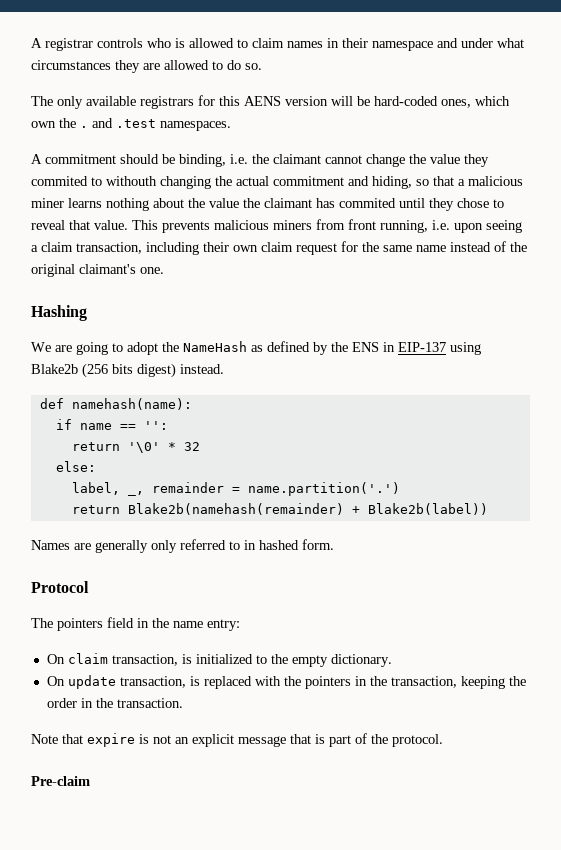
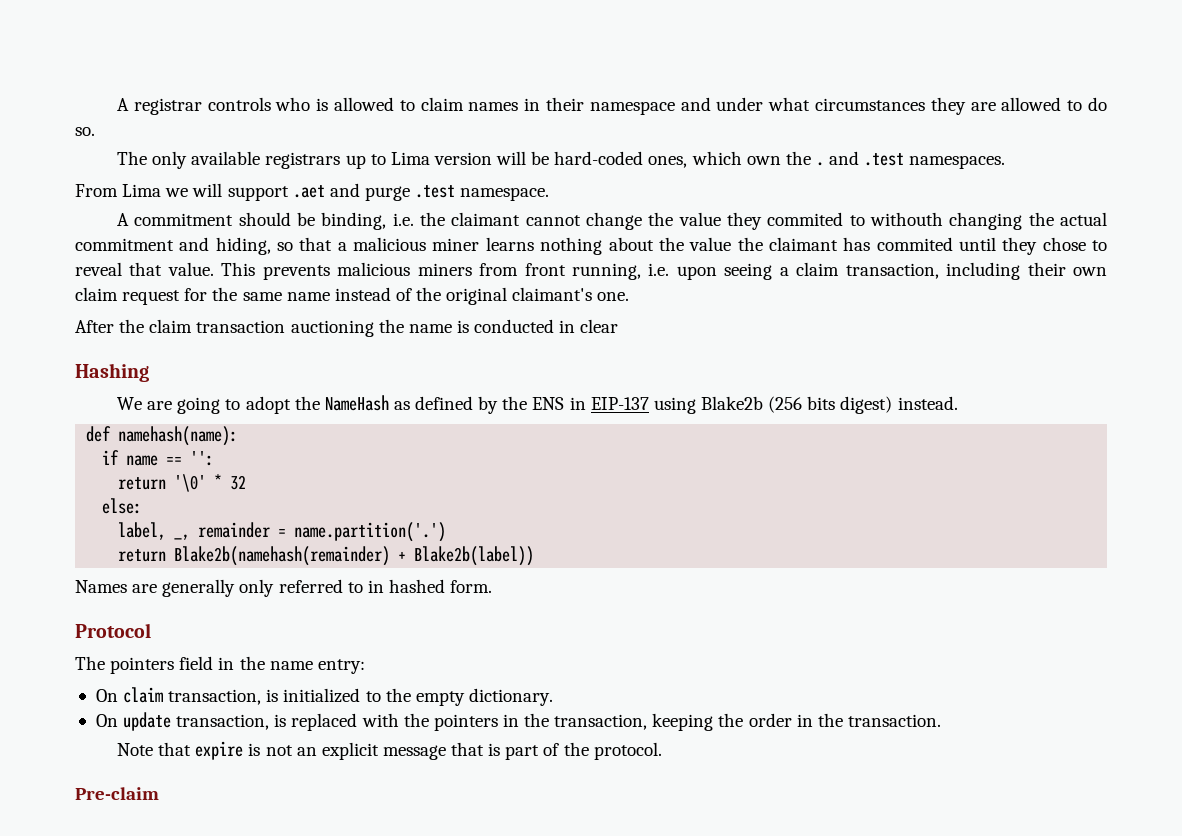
[198,95,281,106] for this AENS -> [345,152,430,169] up to Lima
(231, 126) none -> [75,183,550,201] // From Lima we will support .aet and purge .test namespace.
(164, 270) none -> [75,319,619,337] // After the claim transaction auctioning the name is conducted in clear

